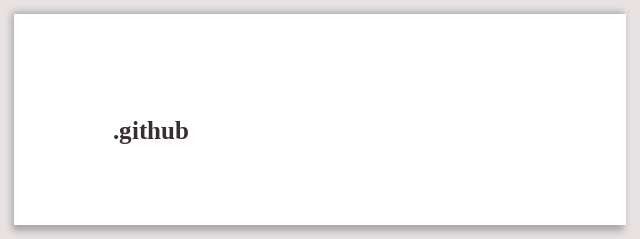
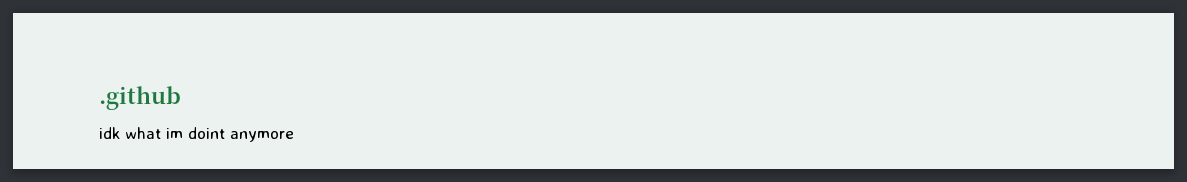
(189, 132) none -> [99,127,294,142] // idk what im doint anymore

